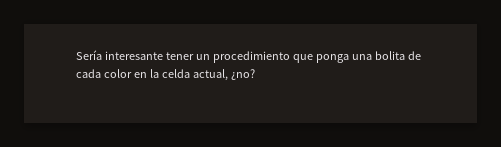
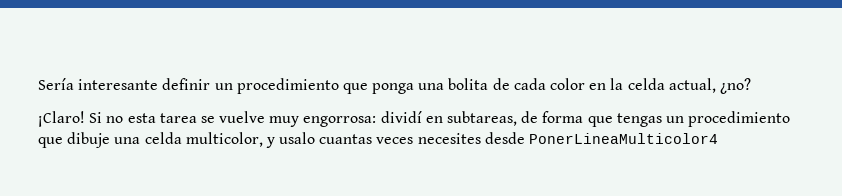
[165,52,194,60] tener -> [162,78,211,90] definir
(255, 74) none -> [38,111,791,127] [38,132,719,148] // ¡Claro! Si no esta tarea se vuelve muy engorrosa: dividí en subtareas, de forma que tengas un procedimiento que dibuje una celda multicolor, y usalo cuantas veces necesites desde PonerLineaMulticolor4

